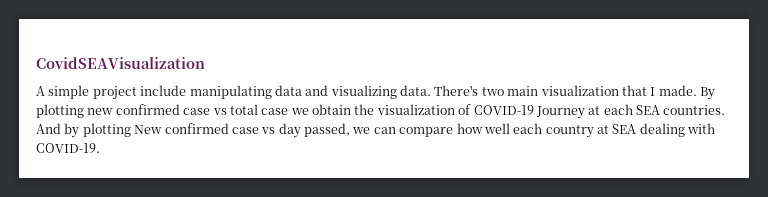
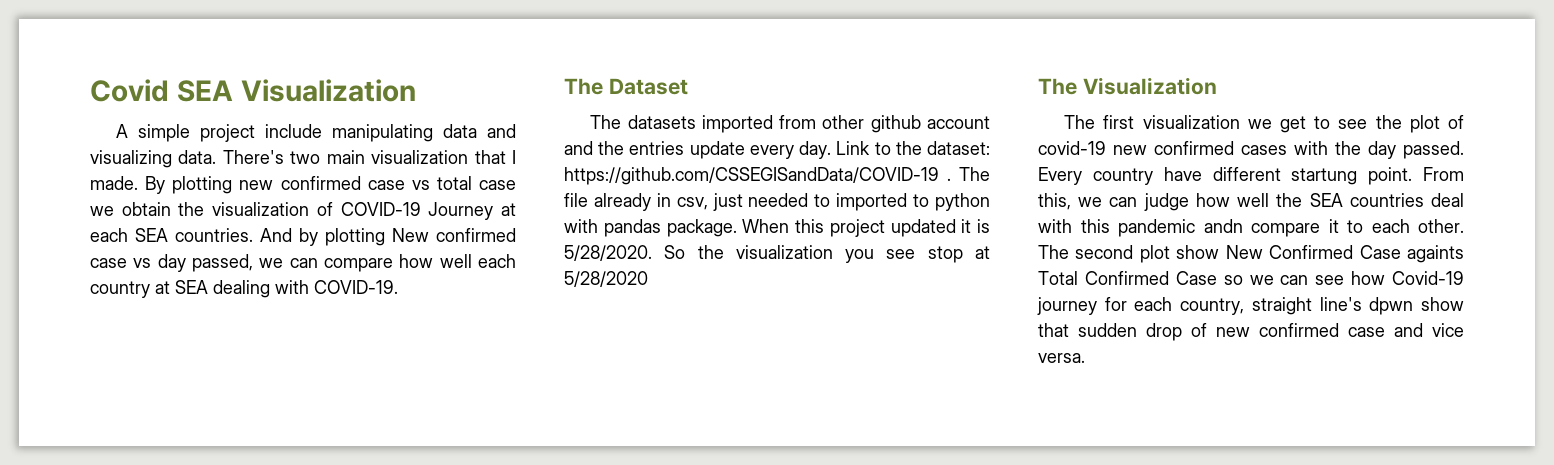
[36,57,205,69] CovidSEAVisualization -> [90,79,416,102] Covid SEA Visualization
(100, 148) none -> [564,78,688,95] [590,115,990,133] [564,141,990,159] [564,167,990,185] [564,193,990,211] [564,219,990,237] [564,245,990,263] [564,271,648,287] [1038,77,1217,95] [1064,115,1464,133] [1038,141,1464,159] [1038,167,1464,185] [1038,193,1464,211] [1038,219,1464,237] [1038,245,1464,263] [1038,271,1464,285] [1037,297,1464,315] [1038,323,1464,341] [1038,353,1085,363] // The Dataset // The datasets imported from other github account and the entries update every day. Link to the dataset: https://github.com/CSSEGISandData/COVID-19 . The file already in csv, just needed to imported to python with pandas package. When this project updated it is 5/28/2020. So the visualization you see stop at 5/28/2020 // The Visualization // The first visualization we get to see the plot of covid-19 new confirmed cases with the day passed. Every country have different startung point. From this, we can judge how well the SEA countries deal with this pandemic andn compare it to each other. The second plot show New Confirmed Case againts Total Confirmed Case so we can see how Covid-19 journey for each country, straight line's dpwn show that sudden drop of new confirmed case and vice versa.

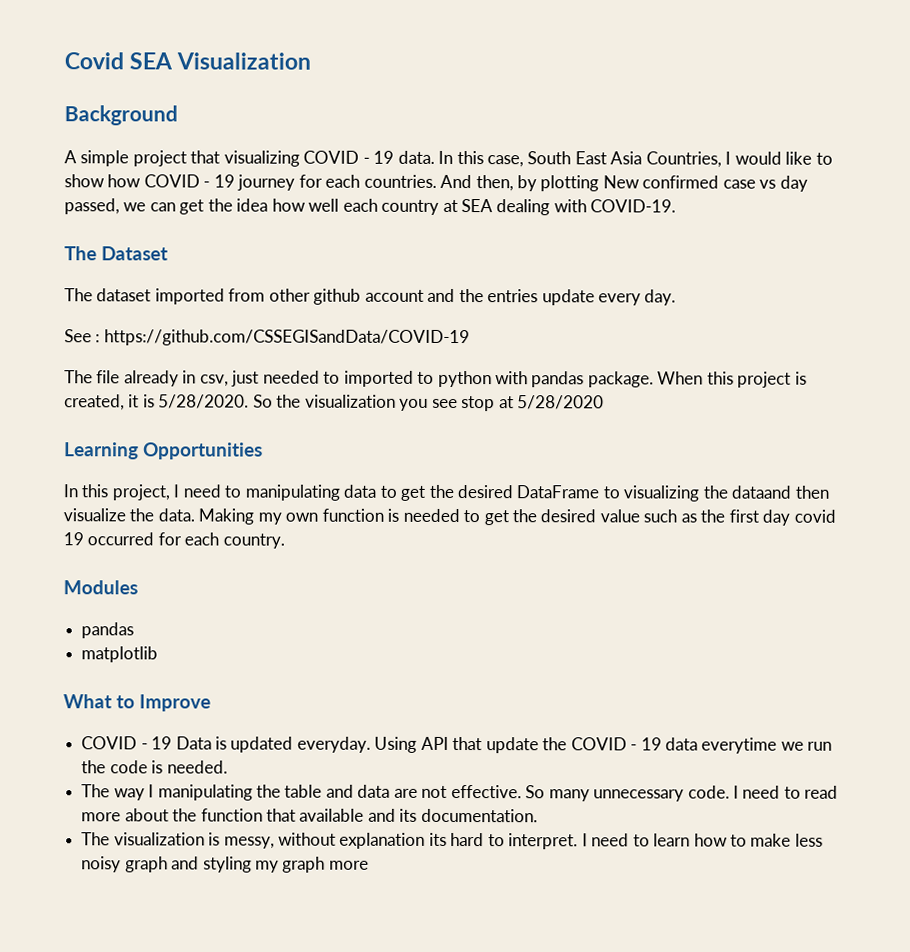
(416, 90) none -> [64,105,178,126] // Background
[265,124,516,142] [90,150,516,168] [90,176,516,194] [90,202,516,220] [90,228,168,242] include manipulating data and visualizing data. There's two main visualization that I made. By plotting new confirmed case vs total case we obtain the visualization of COVID-19 Journey at each SEA -> [190,150,833,168] [64,174,361,191] that visualizing COVID - 19 data. In this case, South East Asia Countries, I would like to show how COVID - 19 journey for each
(292, 235) none -> [475,175,514,192] then,
[324,258,393,272] compare -> [179,198,269,215] get the idea
[627,115,696,129] datasets -> [96,288,152,302] dataset
[836,141,990,155] Link to the dataset: -> [64,329,101,343] // See :
[947,178,951,181] . -> (470, 338) //
[890,219,956,237] updated -> [794,371,807,385] [64,394,125,411] is created,
[1038,77,1217,95] [1064,115,1464,133] [1038,141,1464,159] [1038,167,1464,185] [1038,193,1464,211] [1038,219,1464,237] [1038,245,1464,263] [1038,271,1464,285] [1037,297,1464,315] [1038,323,1464,341] [1038,353,1085,363] The Visualization // The first visualization we get to see the plot of covid-19 new confirmed cases with the day passed. Every country have different startung point. From this, we can judge how well the SEA countries deal with this pandemic andn compare it to each other. The second plot show New Confirmed Case againts Total Confirmed Case so we can see how Covid-19 journey for each country, straight line's dpwn show that sudden drop of new confirmed case and vice versa. -> [64,442,263,460] [63,484,829,502] [63,508,836,526] [63,532,285,549] [63,580,138,595] [81,622,135,639] [81,646,159,663] [63,694,211,712] [81,736,833,754] [81,760,228,774] [81,784,839,802] [81,808,538,823] [81,832,823,850] [81,856,369,873] Learning Opportunities // In this project, I need to manipulating data to get the desired DataFrame to visualizing the dataand then visualize the data. Making my own function is needed to get the desired value such as the first day covid 19 occurred for each country. // Modules // pandas // matplotlib // What to Improve // COVID - 19 Data is updated everyday. Using API that update the COVID - 19 data everytime we run the code is needed. // The way I manipulating the table and data are not effective. So many unnecessary code. I need to read more about the function that available and its documentation. // The visualization is messy, without explanation its hard to interpret. I need to learn how to make less noisy graph and styling my graph more

